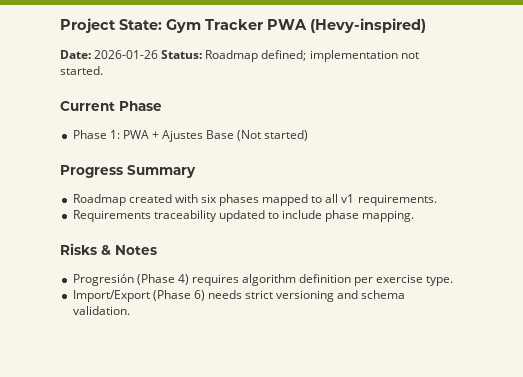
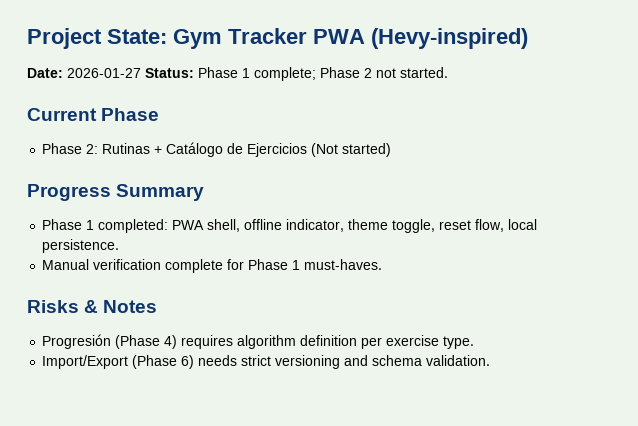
[94,50,398,62] 2026-01-26 Status: Roadmap defined; implementation -> [67,67,372,81] 2026-01-27 Status: Phase 1 complete; Phase 2
[109,130,309,142] [60,165,196,178] [72,194,437,206] [72,210,415,222] 1: PWA + Ajustes Base (Not started) // Progress Summary // Roadmap created with six phases mapped to all v1 requirements. // Requirements traceability updated to include phase mapping. -> [86,142,392,157] [27,184,205,201] [42,219,538,233] [42,239,120,253] [42,259,383,273] 2: Rutinas + Catálogo de Ejercicios (Not started) // Progress Summary // Phase 1 completed: PWA shell, offline indicator, theme toggle, reset flow, local persistence. // Manual verification complete for Phase 1 must-haves.

